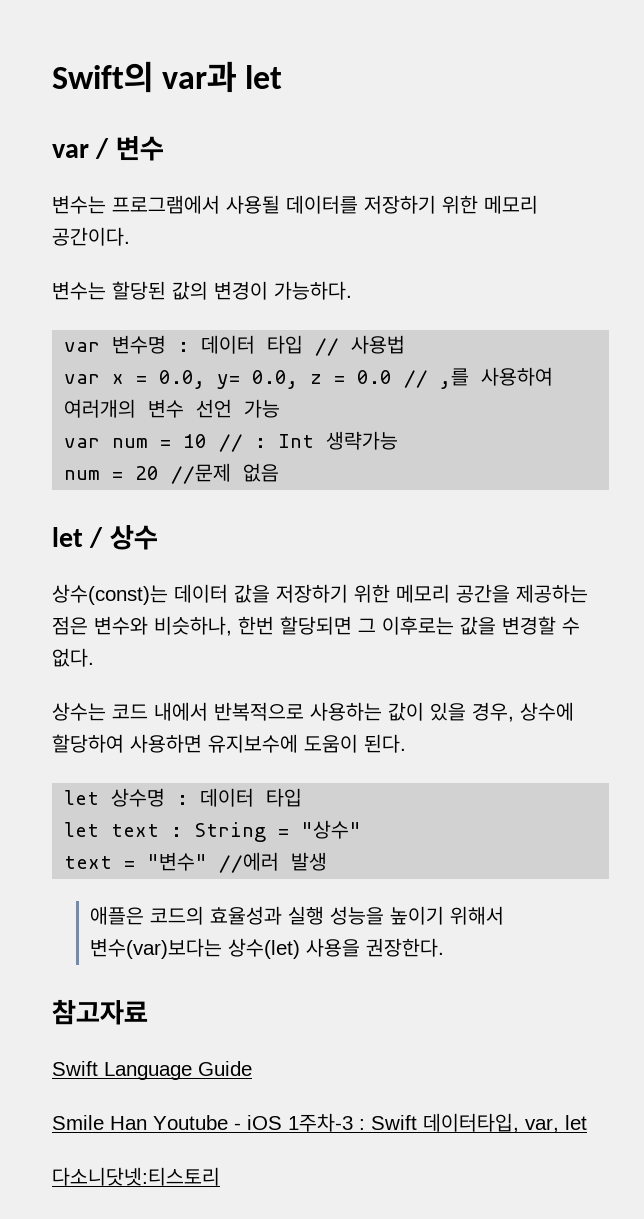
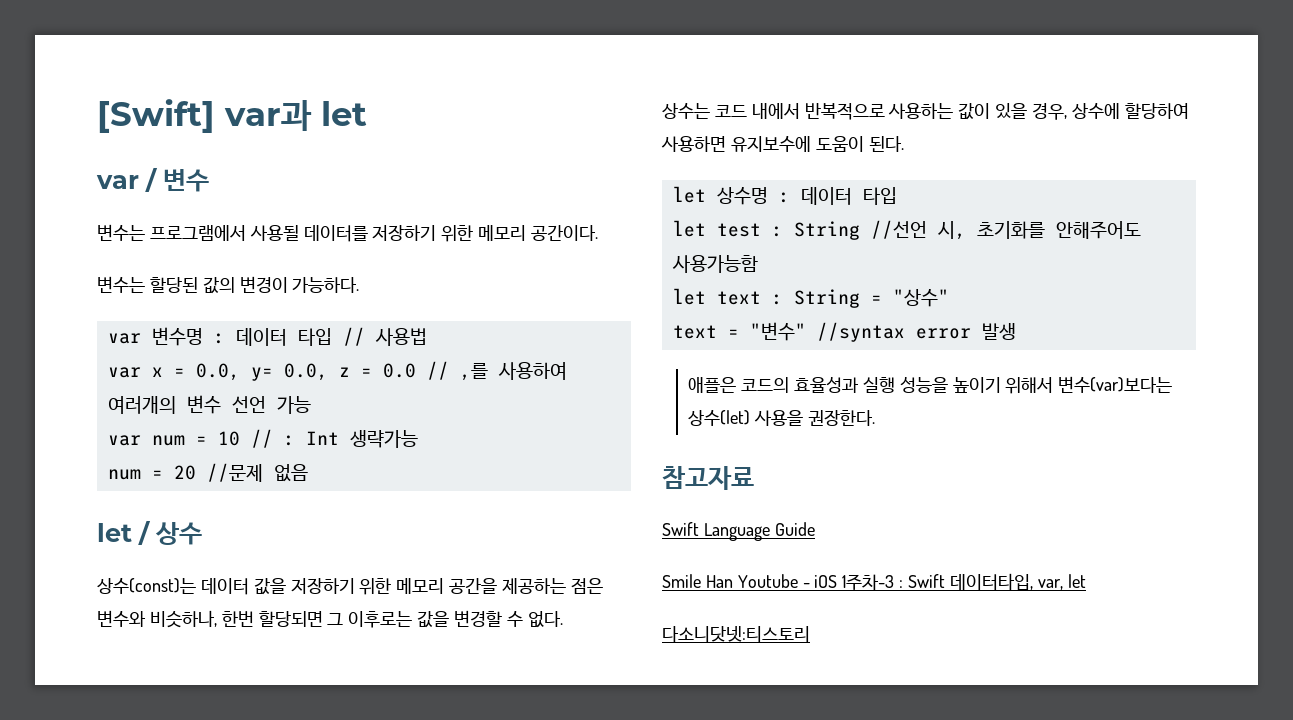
[52,61,153,93] Swift의 -> [97,99,215,133] [Swift]
(303, 797) none -> [672,220,1141,240] [671,255,758,273] // let test : String //선언 시, 초기화를 안해주어도 사용가능함
[219,852,280,873] //에러 -> [816,322,971,342] //syntax error

